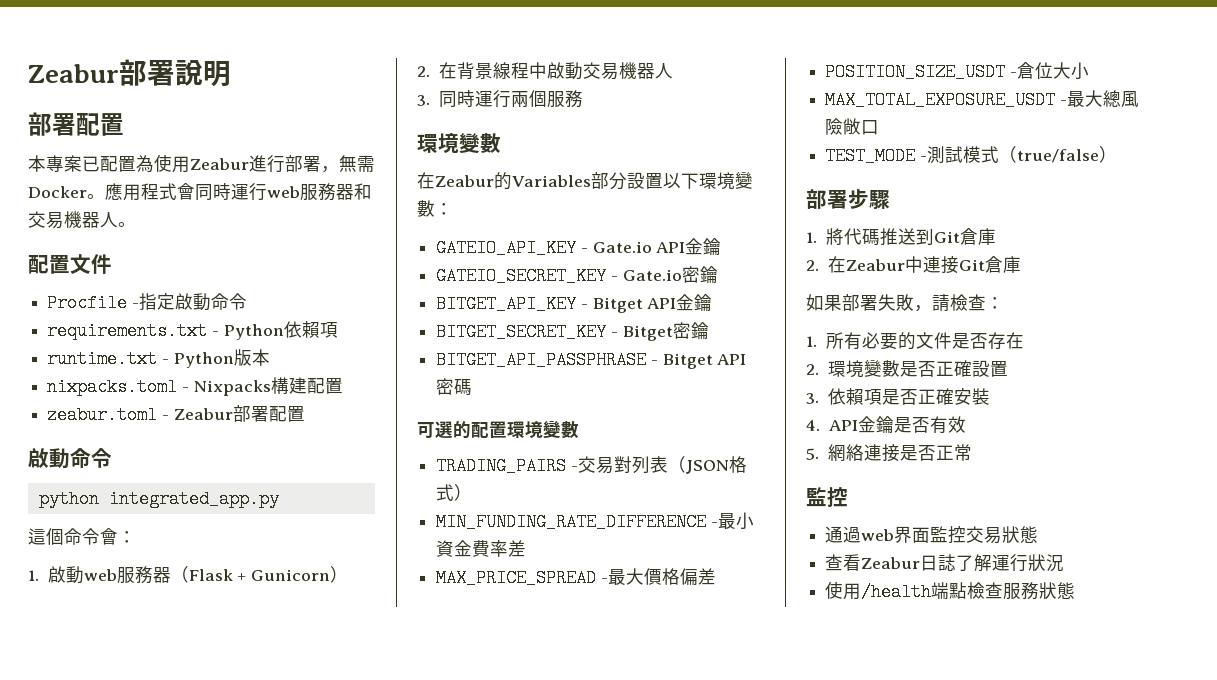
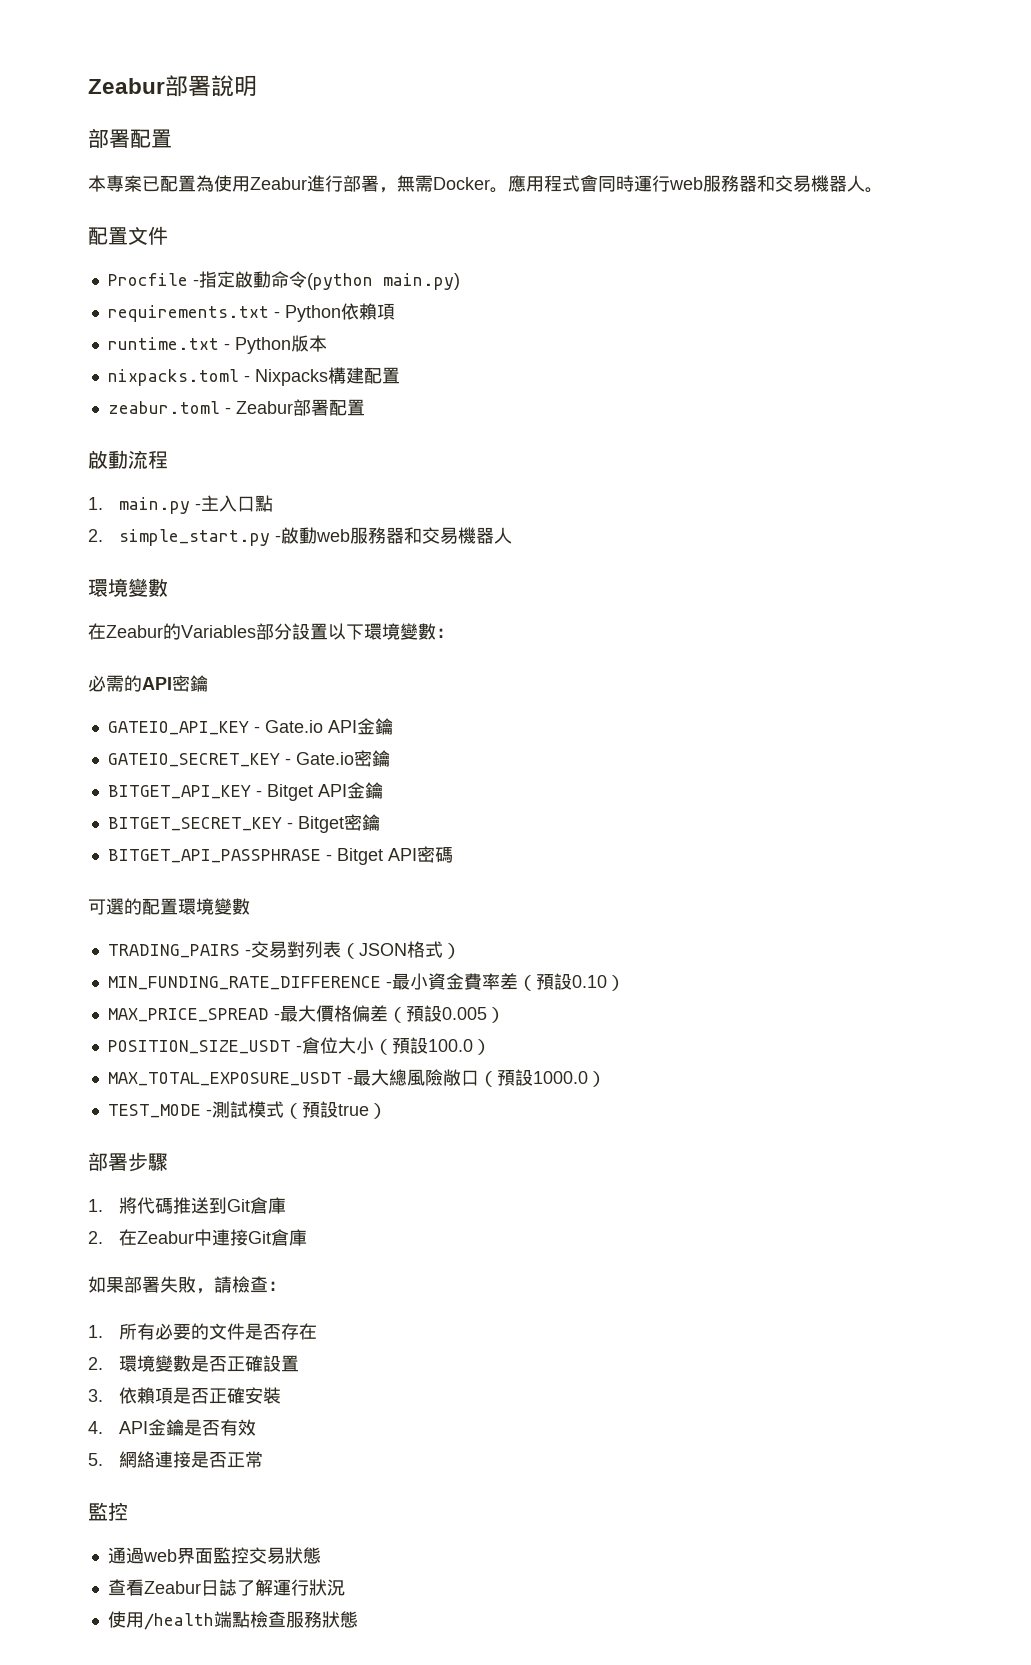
(247, 301) none -> [306,273,460,290] (python main.py)
[70,448,112,468] [38,490,279,508] [28,528,136,545] [28,566,349,584] [417,62,673,80] [417,90,583,108] 命令 // python integrated_app.py // 這個命令會： // 1.啟動web服務器（Flask + Gunicorn） // 2.在背景線程中啟動交易機器人 // 3.同時運行兩個服務 -> [128,450,168,469] [88,495,273,514] [88,527,512,546] 流程 // 1. main.py -主入口點 // 2. simple_start.py -啟動web服務器和交易機器人
(453, 209) none -> [88,675,208,692] // 必需的API密鑰
(527, 548) none -> [517,973,625,991] （預設0.10）
(716, 576) none -> [387,1005,505,1023] （預設0.005）
(1089, 71) none -> [373,1037,491,1055] （預設100.0）
(880, 127) none -> [478,1069,606,1087] （預設1000.0）
[1016,149,1099,163] true/false -> [301,1101,369,1118] 預設true

